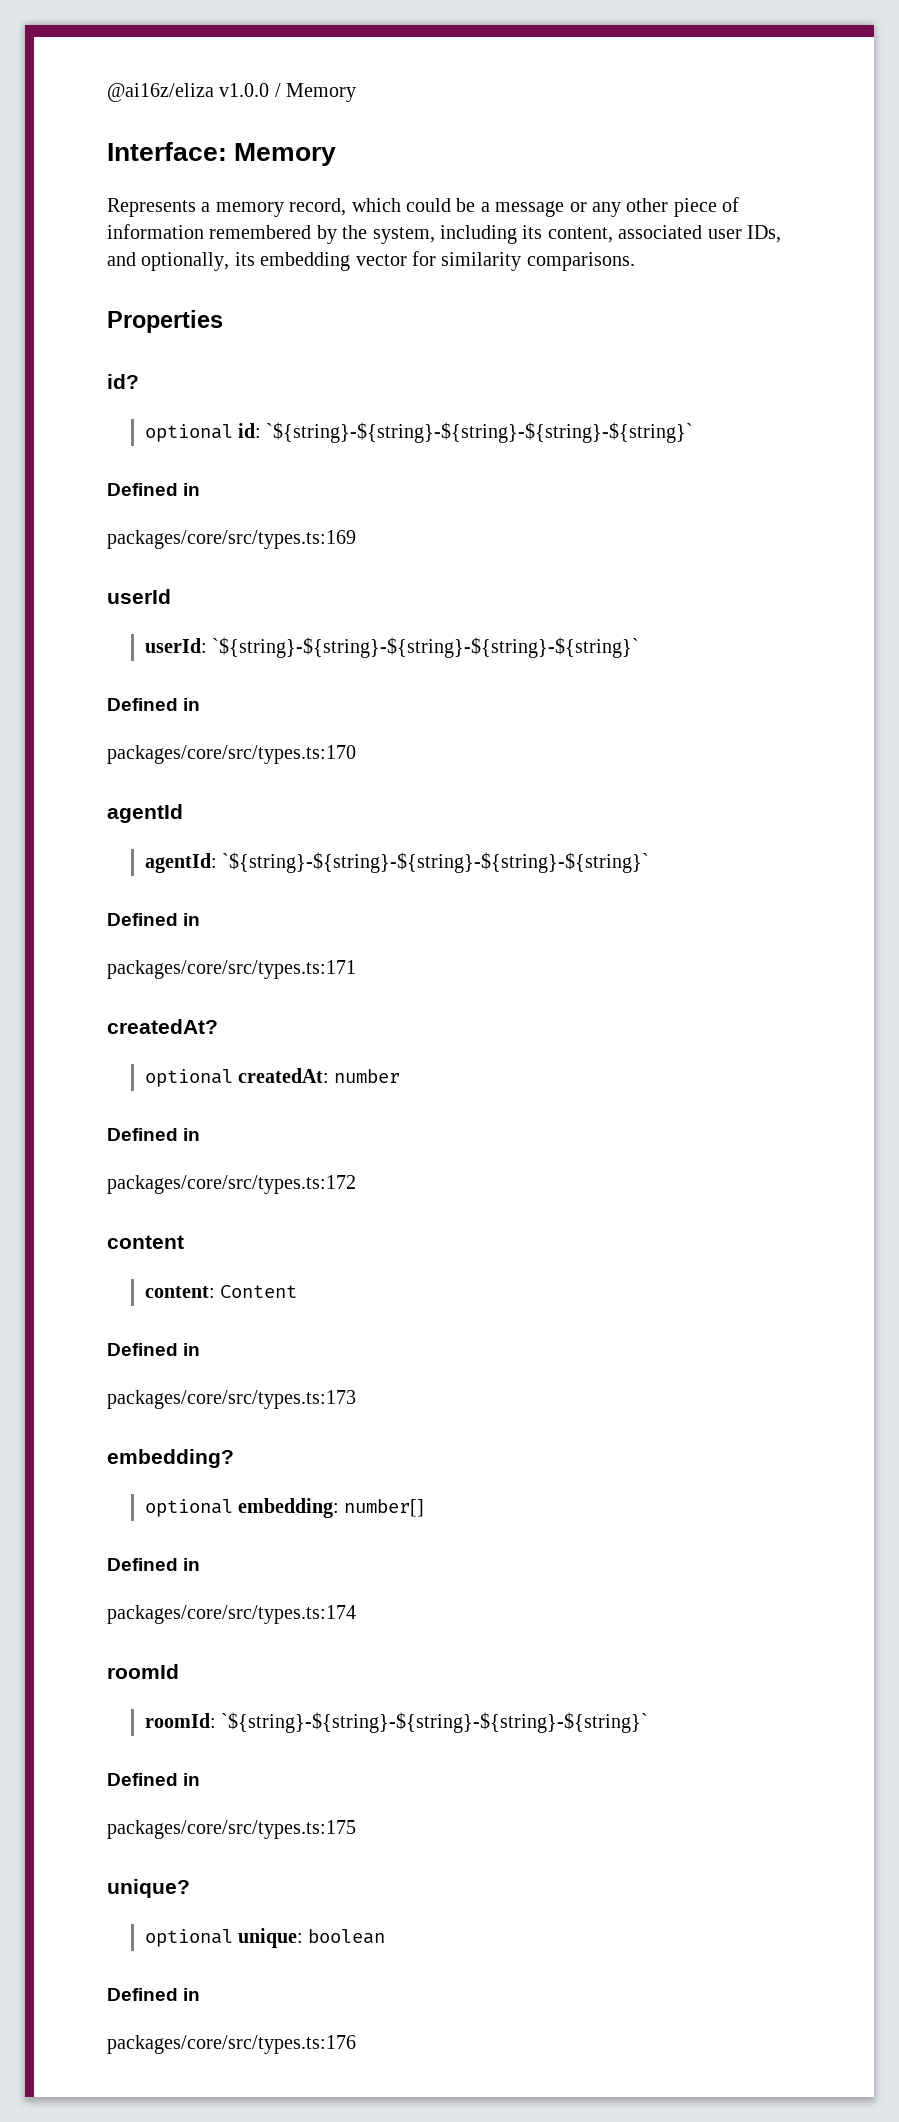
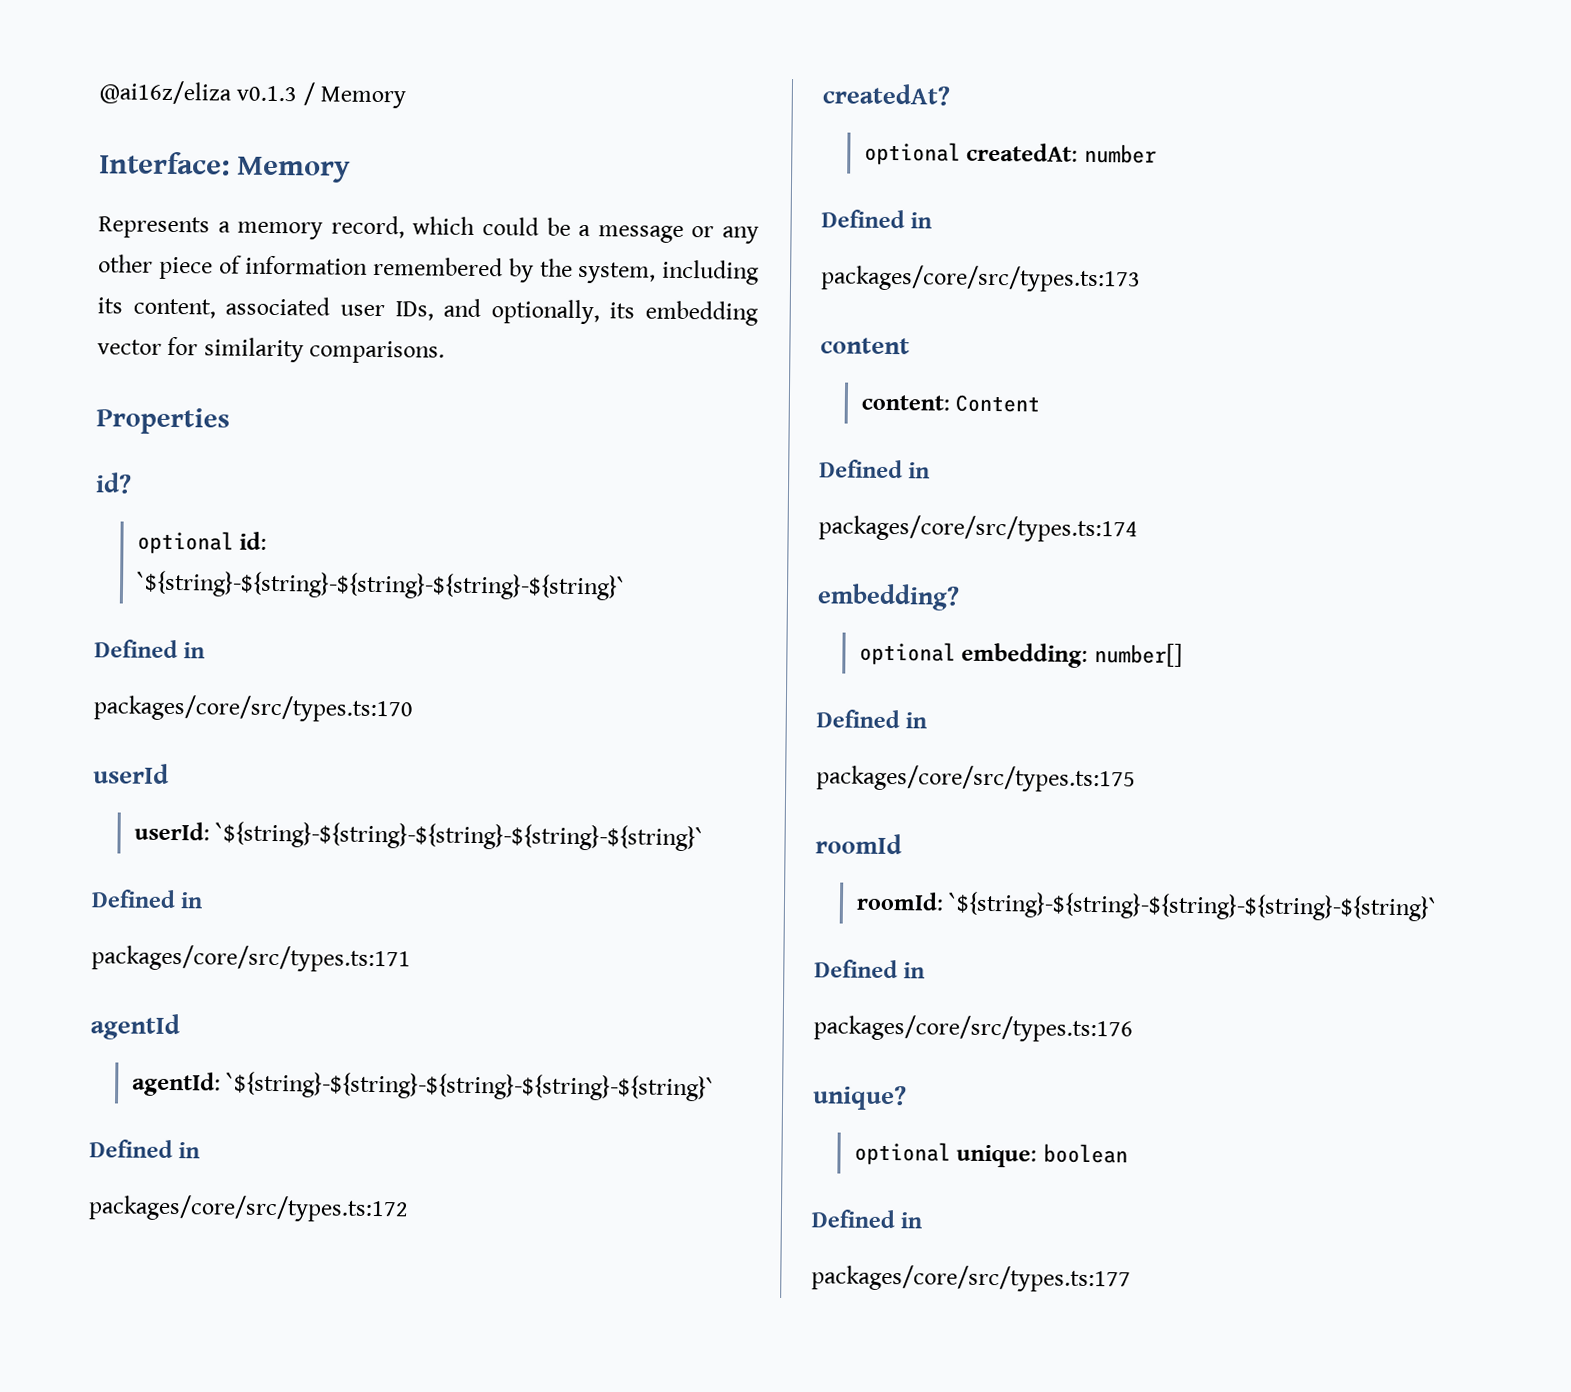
[219,83,270,97] v1.0.0 -> [236,85,298,102] v0.1.3
[107,530,356,549] packages/core/src/types.ts:169 -> [93,694,413,723] packages/core/src/types.ts:170
[107,745,356,764] packages/core/src/types.ts:170 -> [91,944,411,973] packages/core/src/types.ts:171
[107,960,356,979] packages/core/src/types.ts:171 -> [88,1194,409,1223] packages/core/src/types.ts:172
[107,1175,356,1194] packages/core/src/types.ts:172 -> [820,264,1141,293] packages/core/src/types.ts:173
[107,1390,356,1409] packages/core/src/types.ts:173 -> [818,514,1138,543] packages/core/src/types.ts:174
[107,1605,356,1624] packages/core/src/types.ts:174 -> [816,764,1136,793] packages/core/src/types.ts:175
[107,1820,356,1839] packages/core/src/types.ts:175 -> [813,1014,1133,1043] packages/core/src/types.ts:176
[107,2035,356,2054] packages/core/src/types.ts:176 -> [811,1264,1131,1293] packages/core/src/types.ts:177

